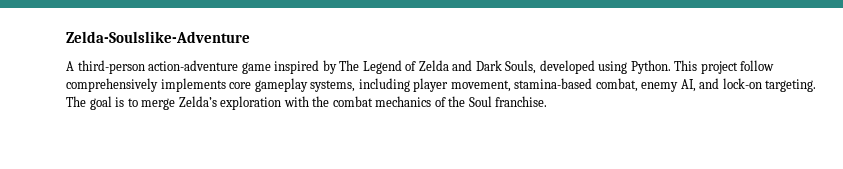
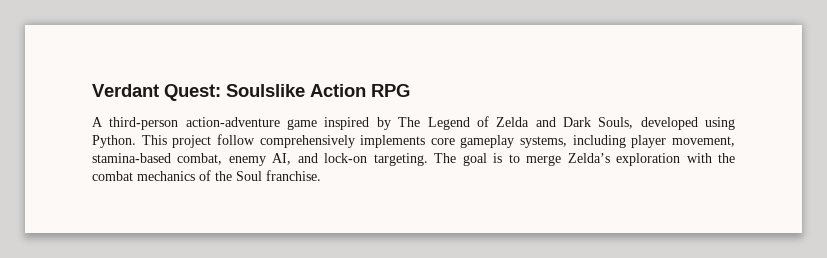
[66,31,250,43] Zelda-Soulslike-Adventure -> [92,84,410,101] Verdant Quest: Soulslike Action RPG

